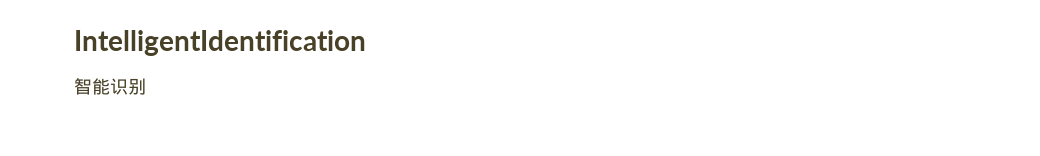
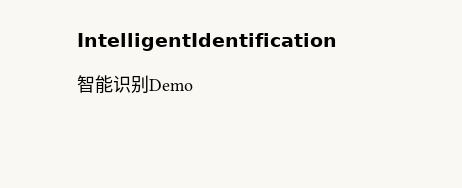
(146, 86) none -> [149,79,193,91] Demo

